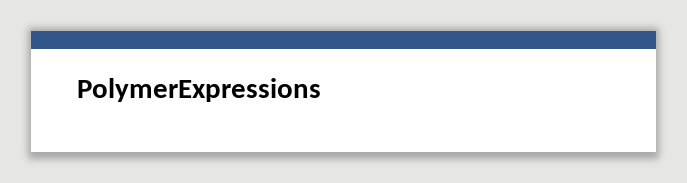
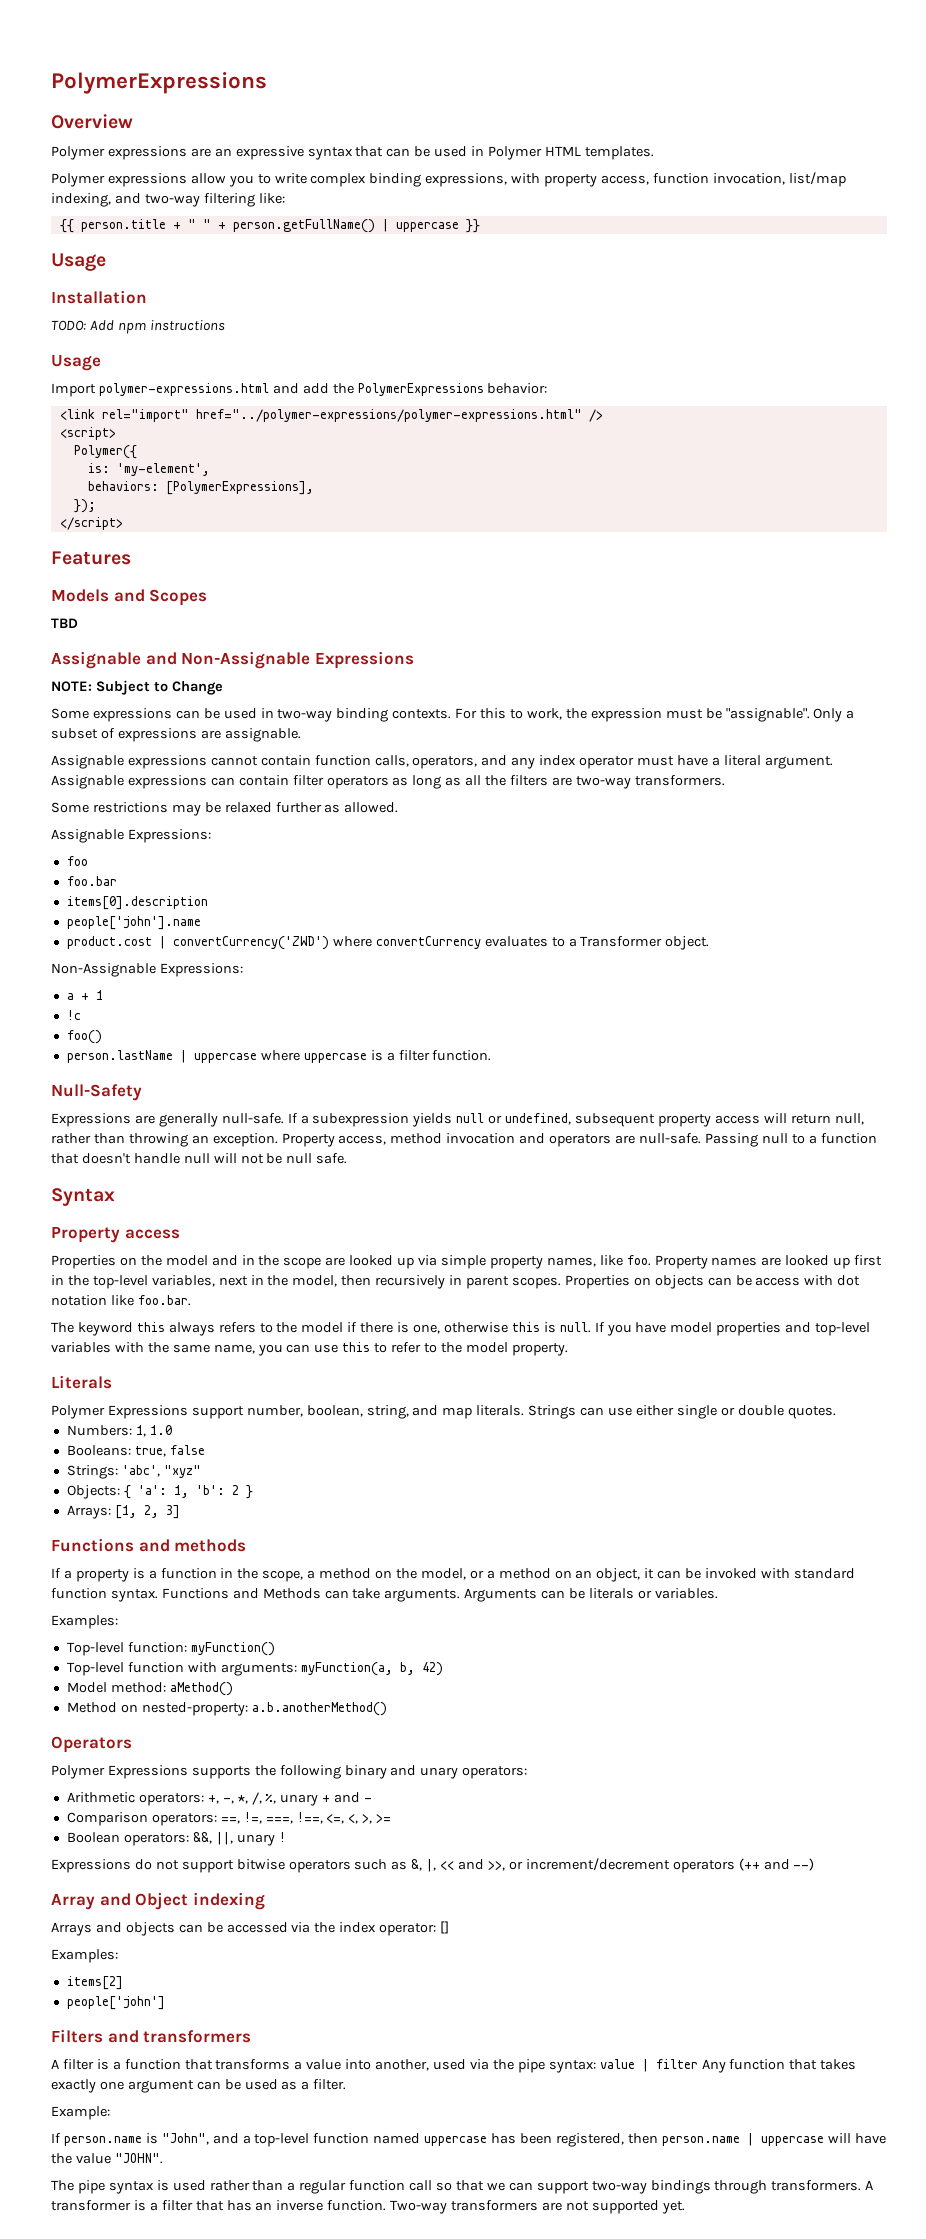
[77,78,321,102] PolymerExpressions -> [51,72,267,94] [51,114,133,129] [51,146,654,160] [51,172,846,187] [51,193,285,207] [59,219,480,233] [51,253,106,271] [51,290,147,304] [51,320,225,334] [51,354,101,371] [51,383,548,397] [59,409,603,422] [59,427,116,440] [73,445,137,459] [87,463,210,476] [87,481,314,495] [73,499,96,513] [59,517,123,530] [51,551,131,565] [51,589,208,606] [51,618,78,628] [51,651,414,669] [51,680,223,695] [51,708,855,722] [51,728,301,742] [51,755,833,769] [51,775,725,789] [51,802,399,816] [51,829,211,843] [66,856,88,866] [66,876,117,886] [66,896,208,910] [66,916,201,930] [66,936,710,950] [51,963,243,977] [66,990,103,1000] [66,1010,81,1020] [66,1030,102,1044] [66,1050,492,1063] [51,1084,142,1101] [51,1113,864,1127] [51,1133,877,1147] [51,1153,348,1164] [51,1188,115,1206] [51,1226,180,1243] [51,1255,883,1269] [51,1275,861,1289] [51,1295,191,1306] [51,1322,871,1336] [51,1342,568,1356] [51,1375,112,1389] [51,1405,836,1419] [66,1425,172,1437] [66,1445,205,1457] [66,1465,201,1479] [66,1485,253,1499] [66,1505,180,1519] [51,1538,247,1552] [51,1568,855,1582] [51,1588,718,1602] [51,1615,118,1629] [66,1642,275,1656] [66,1662,443,1676] [66,1682,233,1696] [66,1702,387,1716] [51,1736,132,1753] [51,1765,528,1779] [66,1792,373,1806] [66,1812,392,1826] [66,1832,286,1846] [51,1858,815,1873] [51,1892,265,1910] [51,1921,450,1936] [51,1949,118,1963] [66,1976,123,1990] [66,1996,165,2010] [51,2029,252,2043] [51,2059,857,2073] [51,2079,347,2093] [51,2106,110,2120] [51,2133,886,2147] [51,2153,163,2164] [51,2180,874,2194] [51,2200,685,2214] PolymerExpressions // Overview // Polymer expressions are an expressive syntax that can be used in Polymer HTML templates. // Polymer expressions allow you to write complex binding expressions, with property access, function invocation, list/map indexing, and two-way filtering like: // {{ person.title + " " + person.getFullName() | uppercase }} // Usage // Installation // TODO: Add npm instructions // Usage // Import polymer-expressions.html and add the PolymerExpressions behavior: // <link rel="import" href="../polymer-expressions/polymer-expressions.html" /> // <script> // Polymer({ // is: 'my-element', // behaviors: [PolymerExpressions], // }); // </script> // Features // Models and Scopes // TBD // Assignable and Non-Assignable Expressions // NOTE: Subject to Change // Some expressions can be used in two-way binding contexts. For this to work, the expression must be "assignable". Only a subset of expressions are assignable. // Assignable expressions cannot contain function calls, operators, and any index operator must have a literal argument. Assignable expressions can contain filter operators as long as all the filters are two-way transformers. // Some restrictions may be relaxed further as allowed. // Assignable Expressions: // foo // foo.bar // items[0].description // people['john'].name // product.cost | convertCurrency('ZWD') where convertCurrency evaluates to a Transformer object. // Non-Assignable Expressions: // a + 1 // !c // foo() // person.lastName | uppercase where uppercase is a filter function. // Null-Safety // Expressions are generally null-safe. If a subexpression yields null or undefined, subsequent property access will return null, rather than throwing an exception. Property access, method invocation and operators are null-safe. Passing null to a function that doesn't handle null will not be null safe. // Syntax // Property access // Properties on the model and in the scope are looked up via simple property names, like foo. Property names are looked up first in the top-level variables, next in the model, then recursively in parent scopes. Properties on objects can be access with dot notation like foo.bar. // The keyword this always refers to the model if there is one, otherwise this is null. If you have model properties and top-level variables with the same name, you can use this to refer to the model property. // Literals // Polymer Expressions support number, boolean, string, and map literals. Strings can use either single or double quotes. // Numbers: 1, 1.0 // Booleans: true, false // Strings: 'abc', "xyz" // Objects: { 'a': 1, 'b': 2 } // Arrays: [1, 2, 3] // Functions and methods // If a property is a function in the scope, a method on the model, or a method on an object, it can be invoked with standard function syntax. Functions and Methods can take arguments. Arguments can be literals or variables. // Examples: // Top-level function: myFunction() // Top-level function with arguments: myFunction(a, b, 42) // Model method: aMethod() // Method on nested-property: a.b.anotherMethod() // Operators // Polymer Expressions supports the following binary and unary operators: // Arithmetic operators: +, -, *, /, %, unary + and - // Comparison operators: ==, !=, ===, !==, <=, <, >, >= // Boolean operators: &&, ||, unary ! // Expressions do not support bitwise operators such as &, |, << and >>, or increment/decrement operators (++ and --) // Array and Object indexing // Arrays and objects can be accessed via the index operator: [] // Examples: // items[2] // people['john'] // Filters and transformers // A filter is a function that transforms a value into another, used via the pipe syntax: value | filter Any function that takes exactly one argument can be used as a filter. // Example: // If person.name is "John", and a top-level function named uppercase has been registered, then person.name | uppercase will have the value "JOHN". // The pipe syntax is used rather than a regular function call so that we can support two-way bindings through transformers. A transformer is a filter that has an inverse function. Two-way transformers are not supported yet.

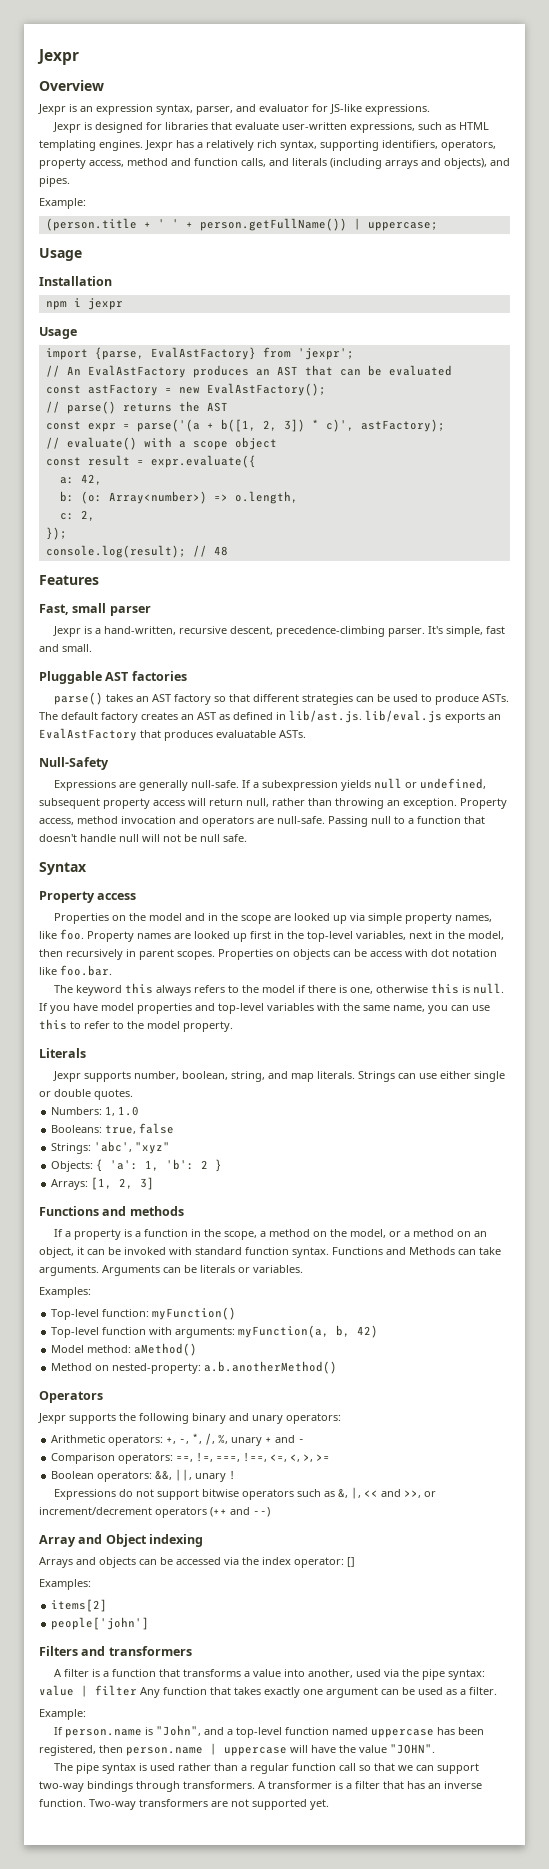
[51,72,267,94] PolymerExpressions -> [37,49,79,65] Jexpr
[51,146,654,160] [51,172,846,187] [51,193,285,207] [59,219,480,233] [51,253,106,271] [51,290,147,304] [51,320,225,334] [51,354,101,371] [51,383,548,397] [59,409,603,422] [59,427,116,440] [73,445,137,459] [87,463,210,476] [87,481,314,495] [73,499,96,513] [59,517,123,530] [51,551,131,565] [51,589,208,606] [51,618,78,628] [51,651,414,669] [51,680,223,695] [51,708,855,722] [51,728,301,742] [51,755,833,769] [51,775,725,789] [51,802,399,816] [51,829,211,843] [66,856,88,866] [66,876,117,886] [66,896,208,910] [66,916,201,930] [66,936,710,950] [51,963,243,977] [66,990,103,1000] [66,1010,81,1020] [66,1030,102,1044] [66,1050,492,1063] Polymer expressions are an expressive syntax that can be used in Polymer HTML templates. // Polymer expressions allow you to write complex binding expressions, with property access, function invocation, list/map indexing, and two-way filtering like: // {{ person.title + " " + person.getFullName() | uppercase }} // Usage // Installation // TODO: Add npm instructions // Usage // Import polymer-expressions.html and add the PolymerExpressions behavior: // <link rel="import" href="../polymer-expressions/polymer-expressions.html" /> // <script> // Polymer({ // is: 'my-element', // behaviors: [PolymerExpressions], // }); // </script> // Features // Models and Scopes // TBD // Assignable and Non-Assignable Expressions // NOTE: Subject to Change // Some expressions can be used in two-way binding contexts. For this to work, the expression must be "assignable". Only a subset of expressions are assignable. // Assignable expressions cannot contain function calls, operators, and any index operator must have a literal argument. Assignable expressions can contain filter operators as long as all the filters are two-way transformers. // Some restrictions may be relaxed further as allowed. // Assignable Expressions: // foo // foo.bar // items[0].description // people['john'].name // product.cost | convertCurrency('ZWD') where convertCurrency evaluates to a Transformer object. // Non-Assignable Expressions: // a + 1 // !c // foo() // person.lastName | uppercase where uppercase is a filter function. -> [38,104,430,115] [53,122,490,133] [39,140,496,151] [39,158,510,169] [39,176,70,187] [39,198,86,209] [45,218,438,231] [39,248,82,261] [39,276,112,286] [45,298,123,310] [39,327,77,339] [45,347,354,360] [45,365,452,378] [45,383,326,396] [45,401,228,414] [45,419,445,432] [45,437,277,450] [45,455,256,468] [59,474,102,485] [59,491,298,504] [59,510,95,521] [45,527,67,540] [45,545,228,558] [39,575,99,585] [39,603,151,616] [53,626,506,637] [39,644,92,652] [39,671,187,684] [54,692,510,705] [39,710,501,723] [39,728,306,741] Jexpr is an expression syntax, parser, and evaluator for JS-like expressions. // Jexpr is designed for libraries that evaluate user-written expressions, such as HTML templating engines. Jexpr has a relatively rich syntax, supporting identifiers, operators, property access, method and function calls, and literals (including arrays and objects), and pipes. // Example: // (person.title + ' ' + person.getFullName()) | uppercase; // Usage // Installation // npm i jexpr // Usage // import {parse, EvalAstFactory} from 'jexpr'; // // An EvalAstFactory produces an AST that can be evaluated // const astFactory = new EvalAstFactory(); // // parse() returns the AST // const expr = parse('(a + b([1, 2, 3]) * c)', astFactory); // // evaluate() with a scope object // const result = expr.evaluate({ // a: 42, // b: (o: Array<number>) => o.length, // c: 2, // }); // console.log(result); // 48 // Features // Fast, small parser // Jexpr is a hand-written, recursive descent, precedence-climbing parser. It's simple, fast and small. // Pluggable AST factories // parse() takes an AST factory so that different strategies can be used to produce ASTs. The default factory creates an AST as defined in lib/ast.js. lib/eval.js exports an EvalAstFactory that produces evaluatable ASTs.
[51,1405,244,1419] Polymer Expressions support -> [53,1071,132,1082] Jexpr supports
[51,1765,188,1779] Polymer Expressions -> [38,1413,66,1424] Jexpr

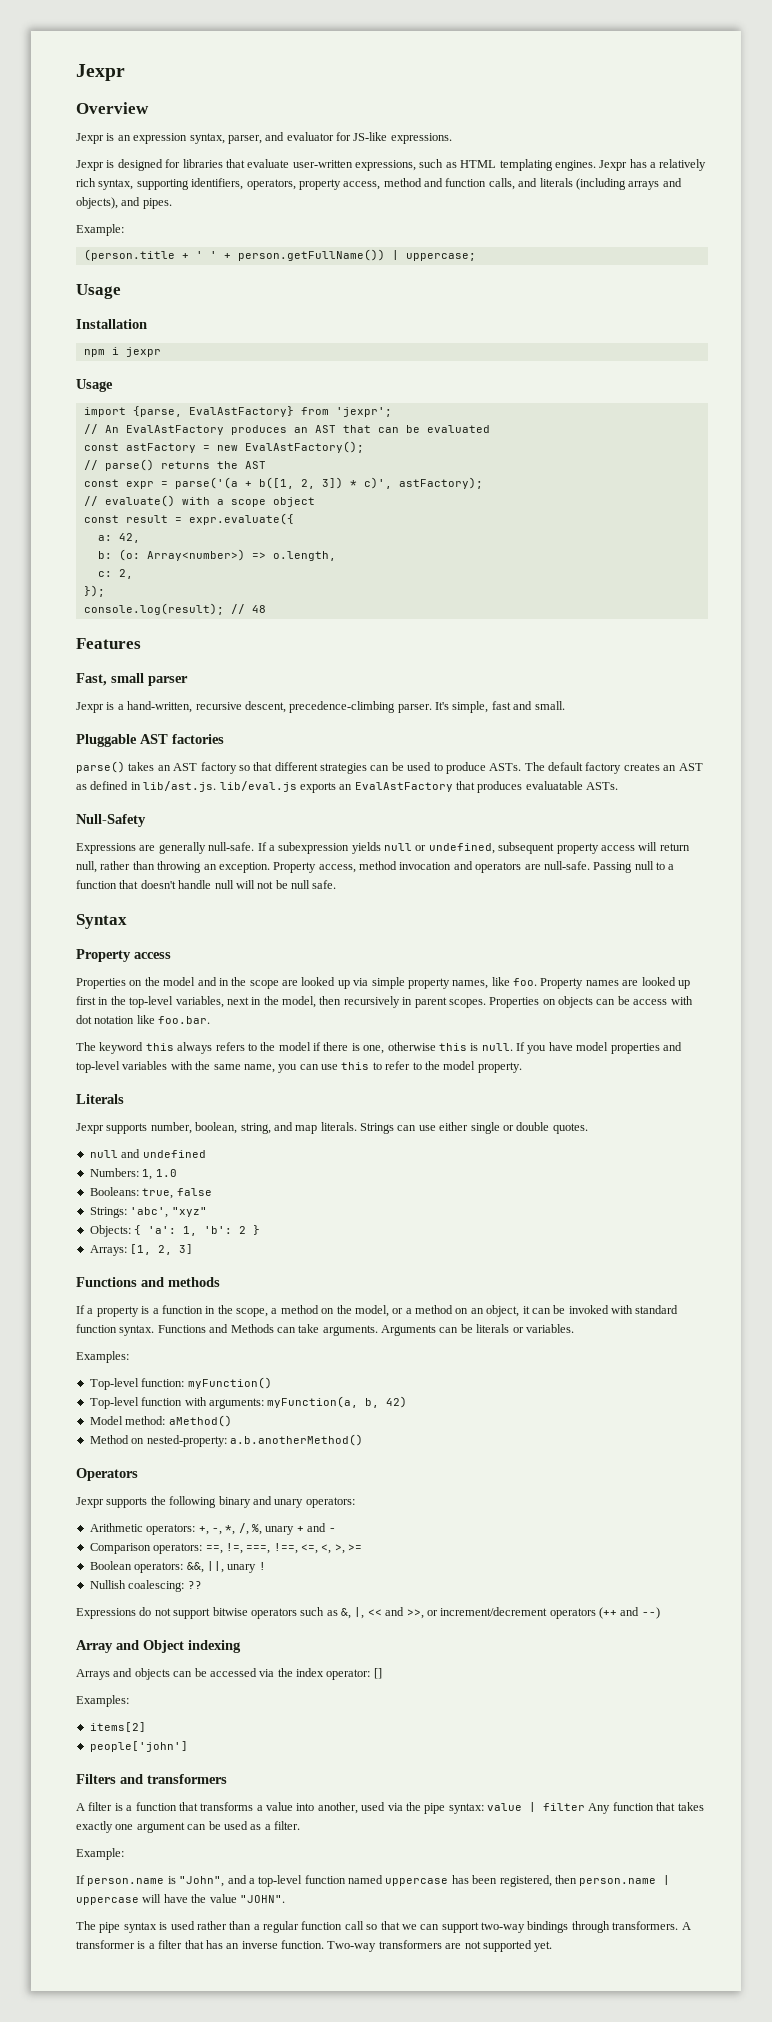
(133, 1094) none -> [89,1149,206,1158] // null and undefined
(237, 1475) none -> [89,1580,202,1592] // Nullish coalescing: ??

